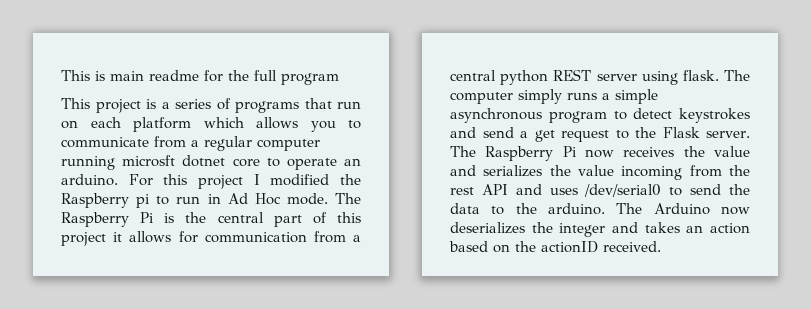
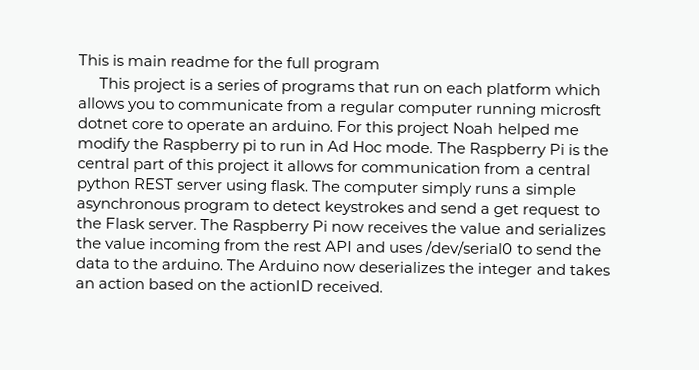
[253,174,330,186] I modified -> [452,122,579,138] [77,137,131,152] Noah helped me modify

